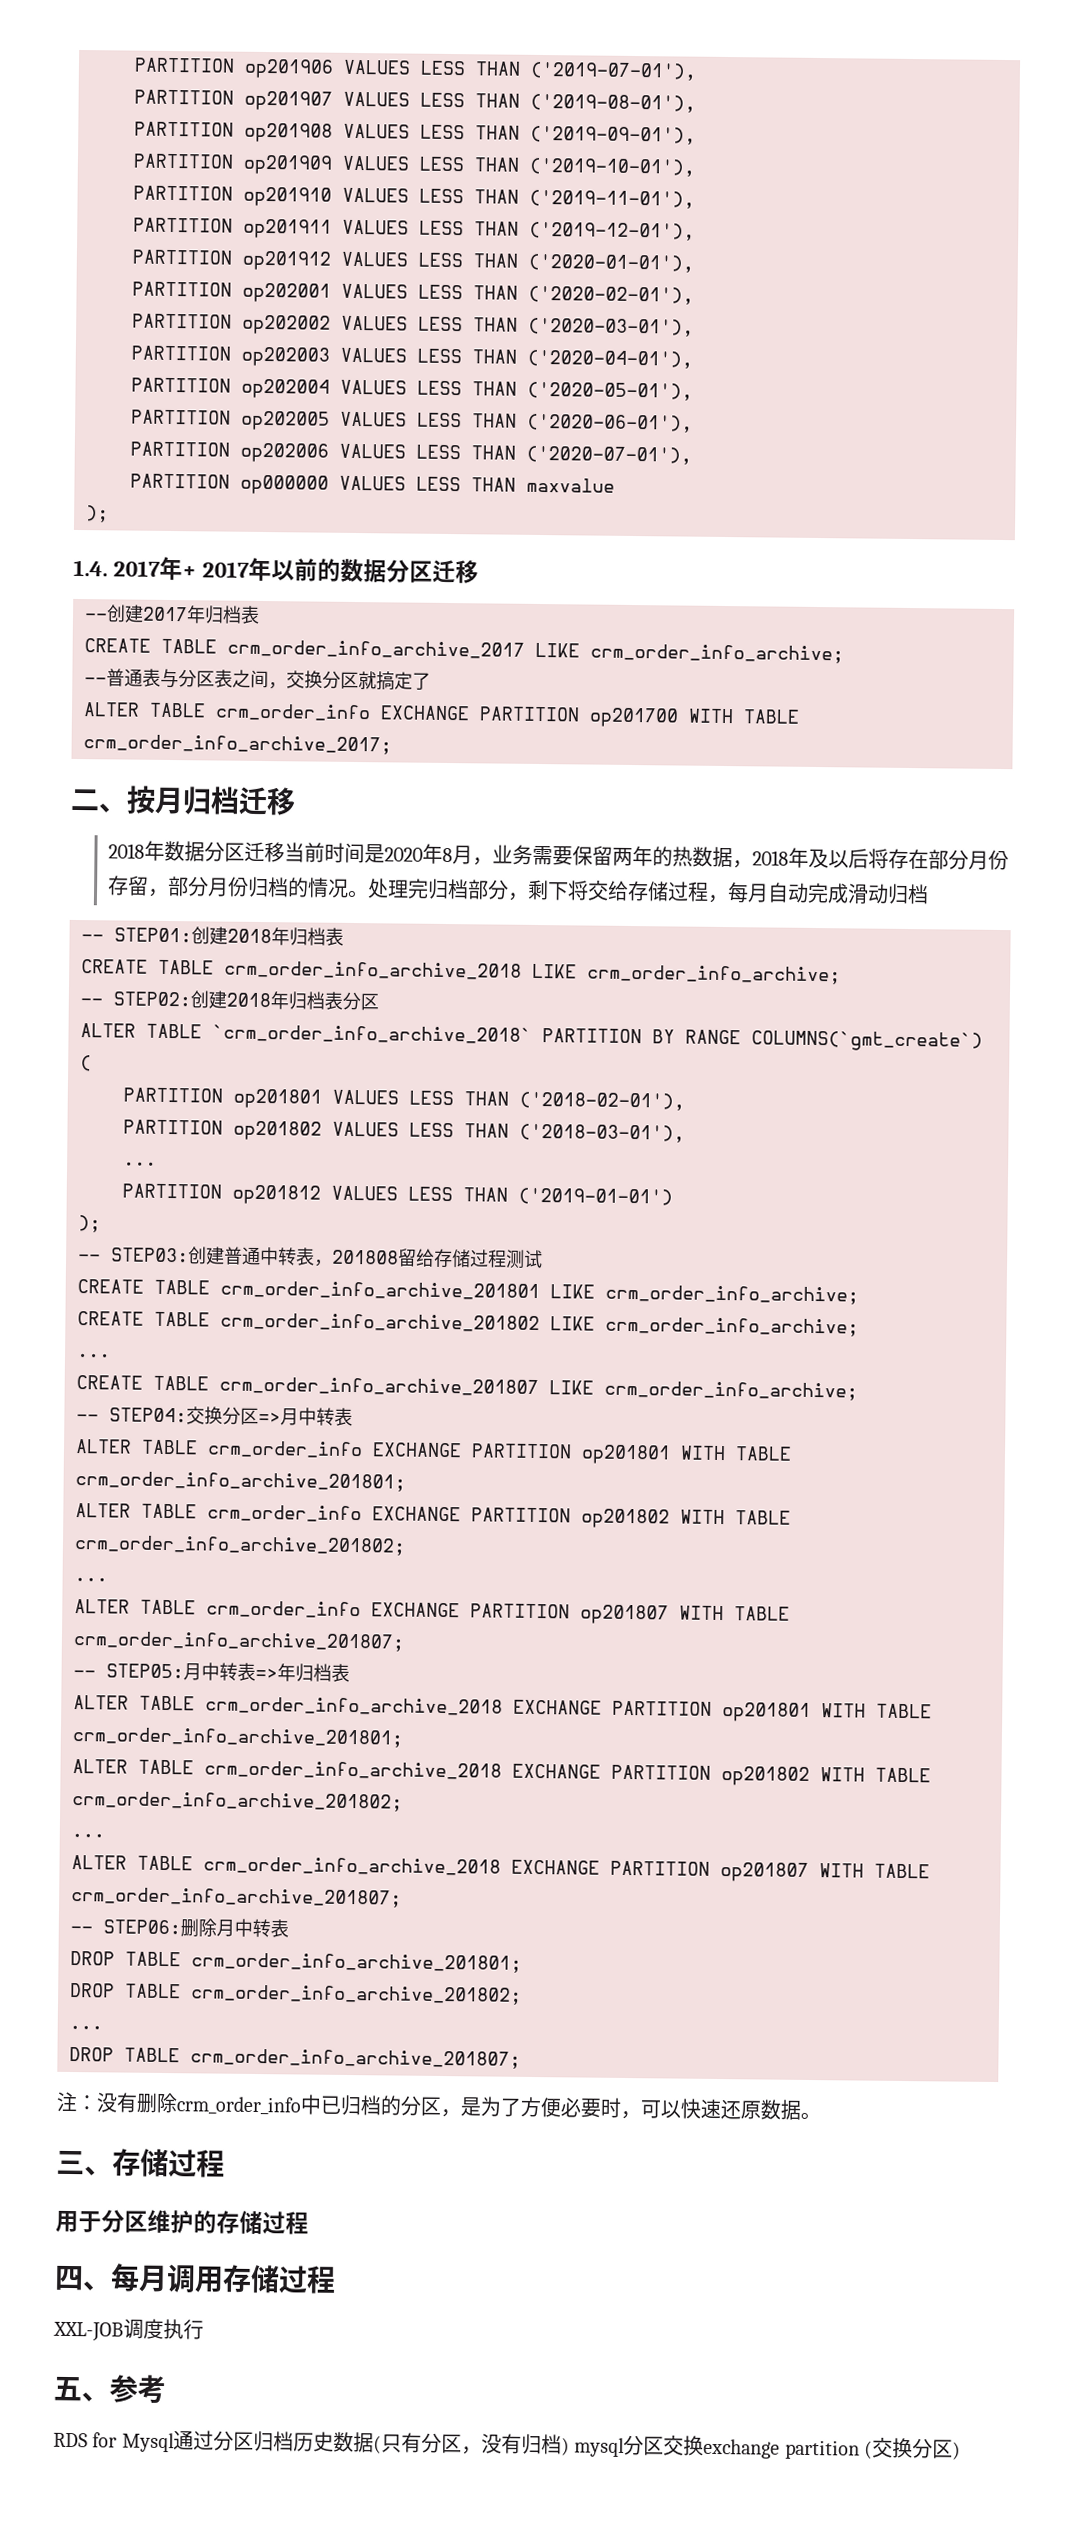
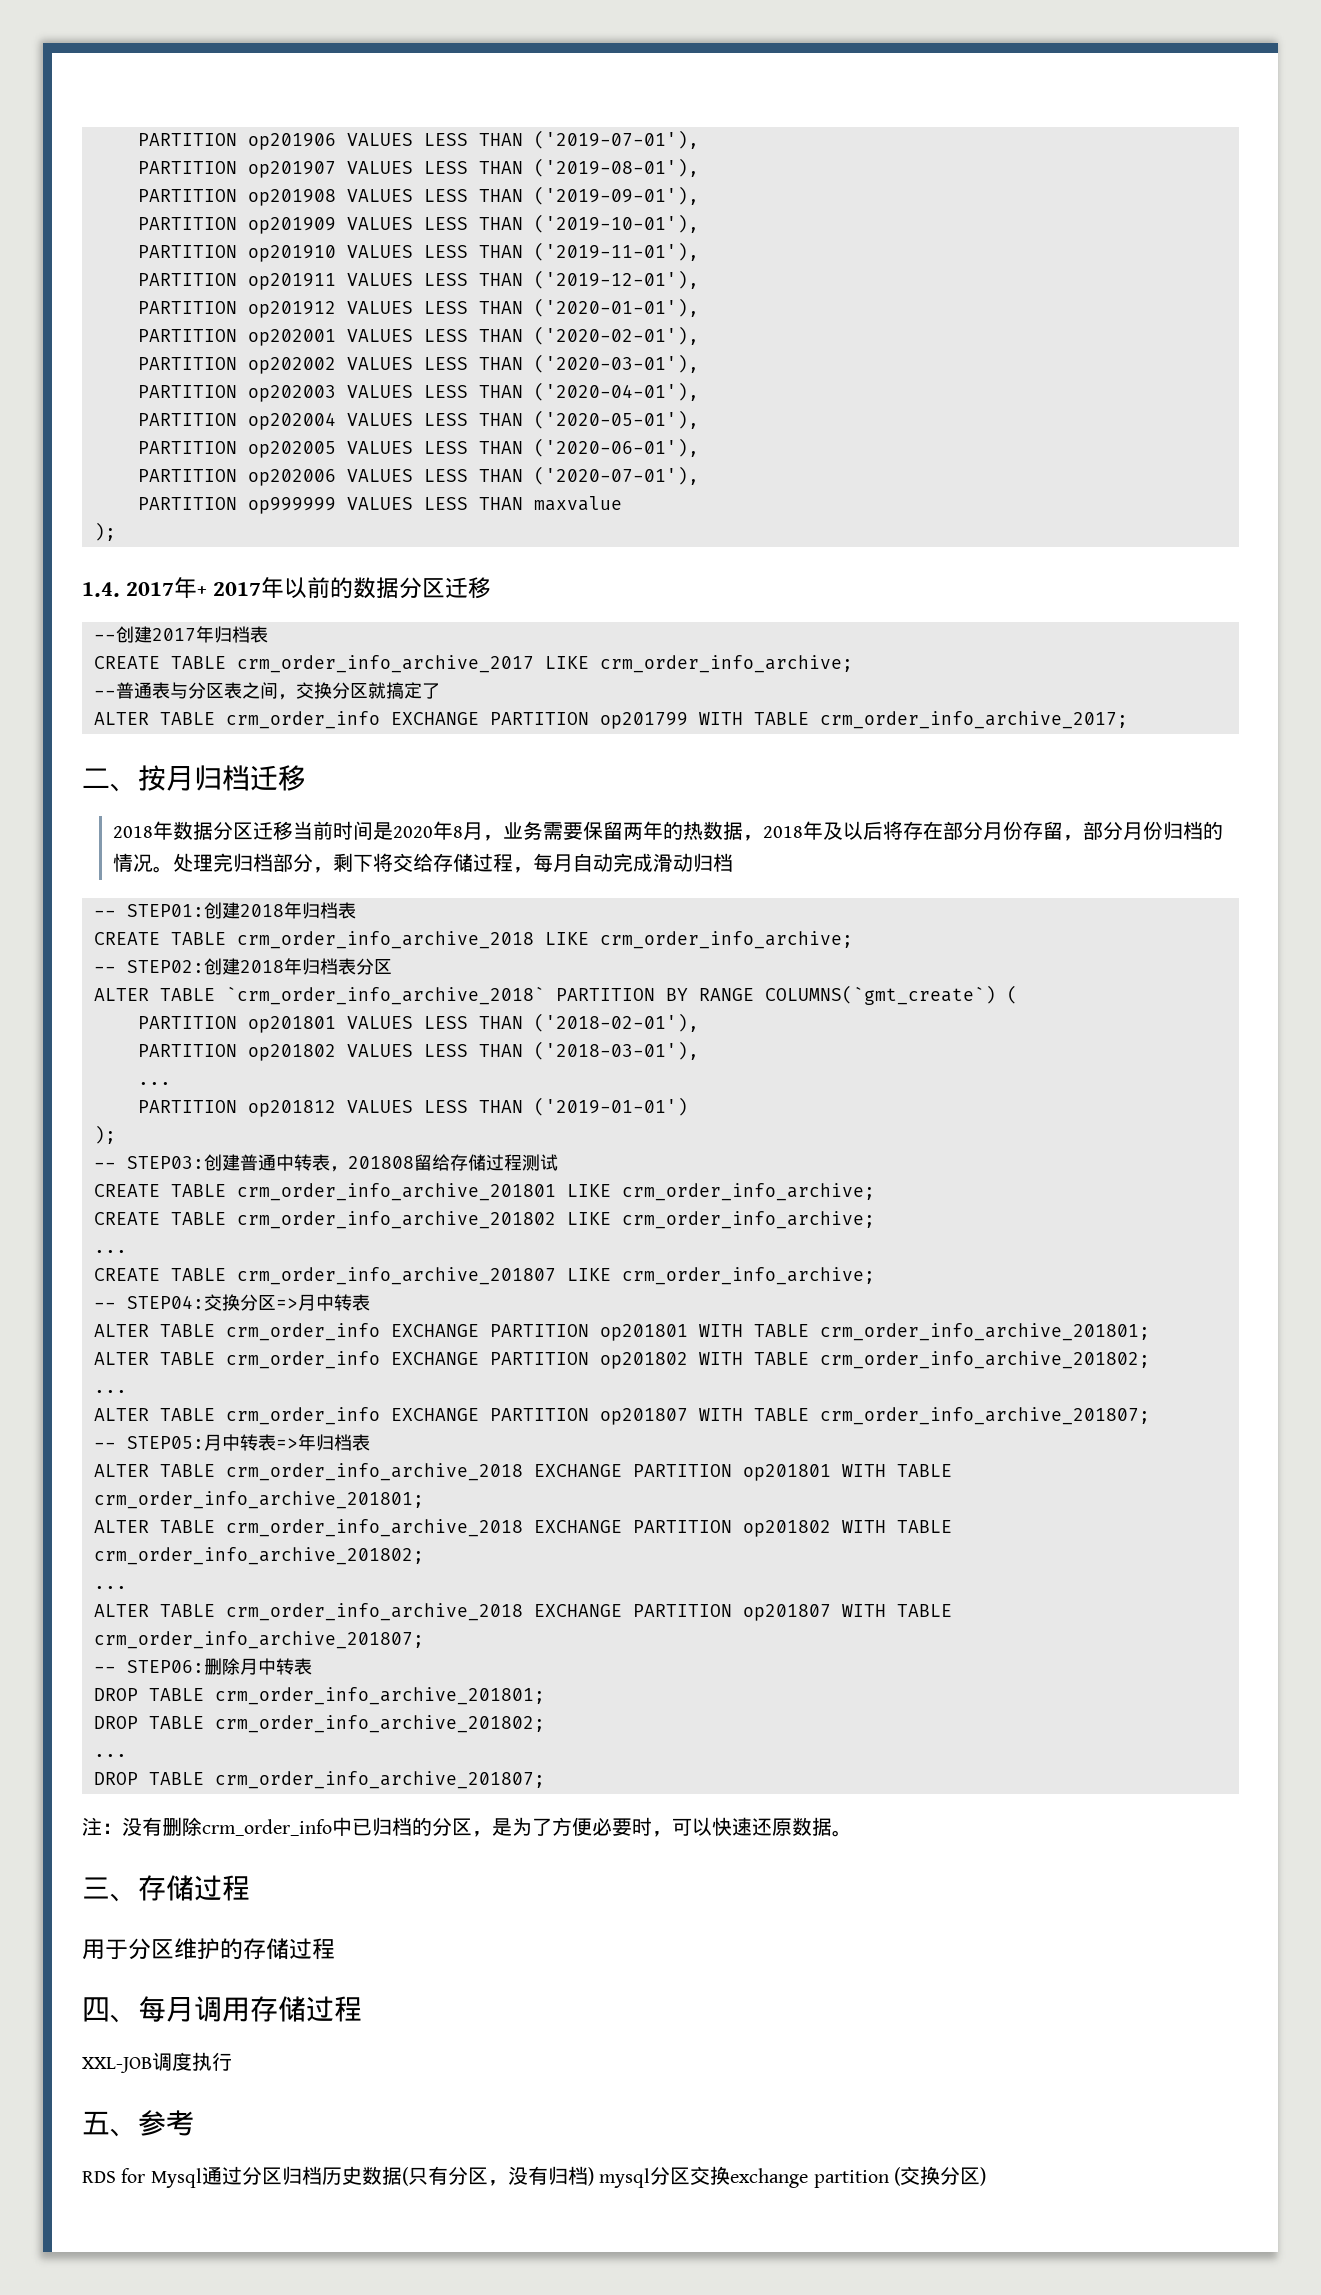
[240,474,329,495] op000000 -> [248,497,336,514] op999999
[589,707,679,728] op201700 -> [600,712,688,729] op201799

